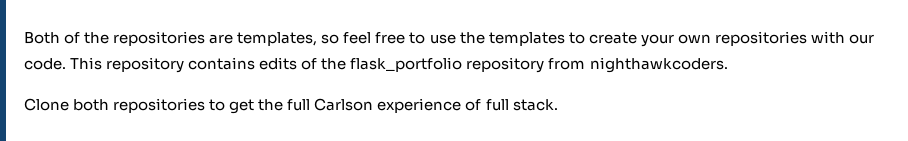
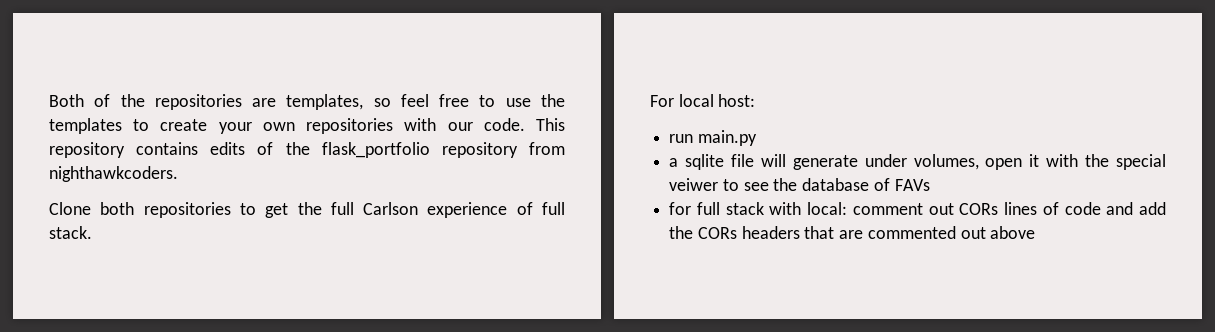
(558, 105) none -> [650,94,756,107] [669,130,757,146] [669,154,1166,170] [669,178,930,191] [669,202,1166,215] [669,226,1036,239] // For local host: // run main.py // a sqlite file will generate under volumes, open it with the special veiwer to see the database of FAVs // for full stack with local: comment out CORs lines of code and add the CORs headers that are commented out above

